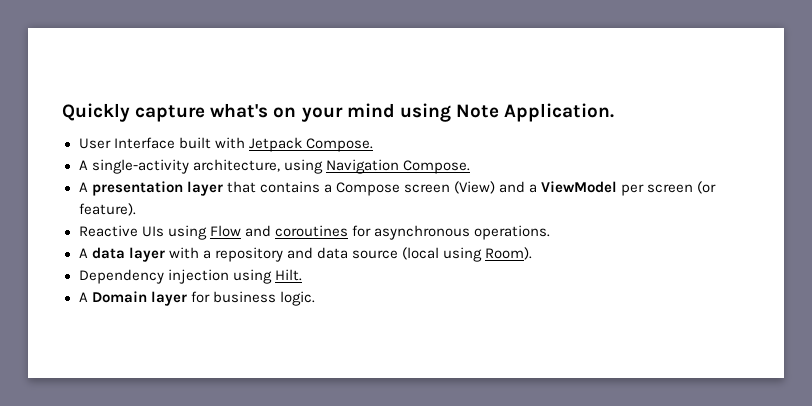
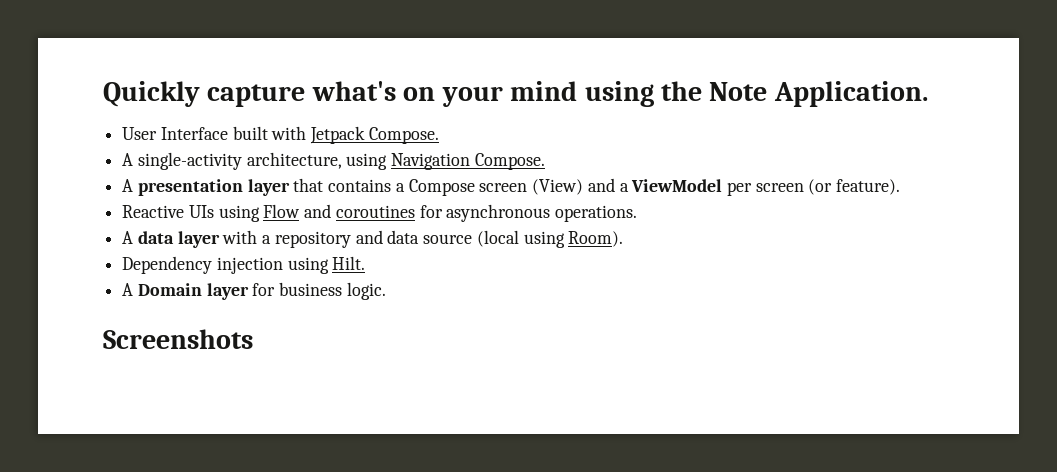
(451, 112) none -> [660,81,702,101] the
(315, 298) none -> [103,329,253,349] // Screenshots

